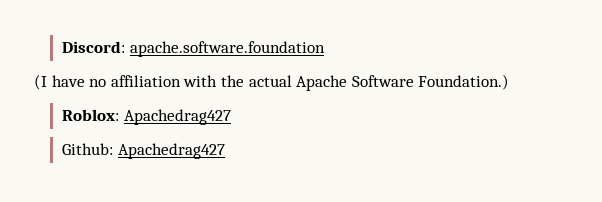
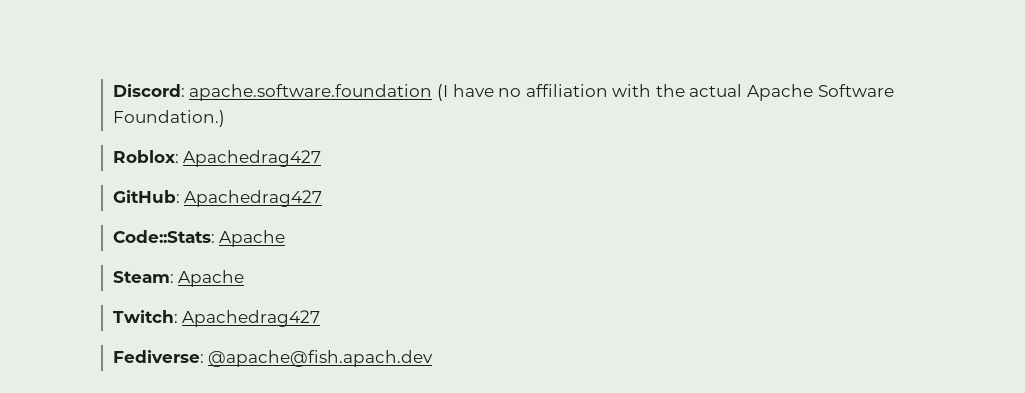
(325, 49) // -> (433, 92) none
[62,143,225,159] Github: Apachedrag427 -> [112,190,323,207] [112,230,286,247] [112,270,245,287] [112,310,321,327] [112,350,434,367] GitHub: Apachedrag427 // Code::Stats: Apache // Steam: Apache // Twitch: Apachedrag427 // Fediverse: @apache@fish.apach.dev

